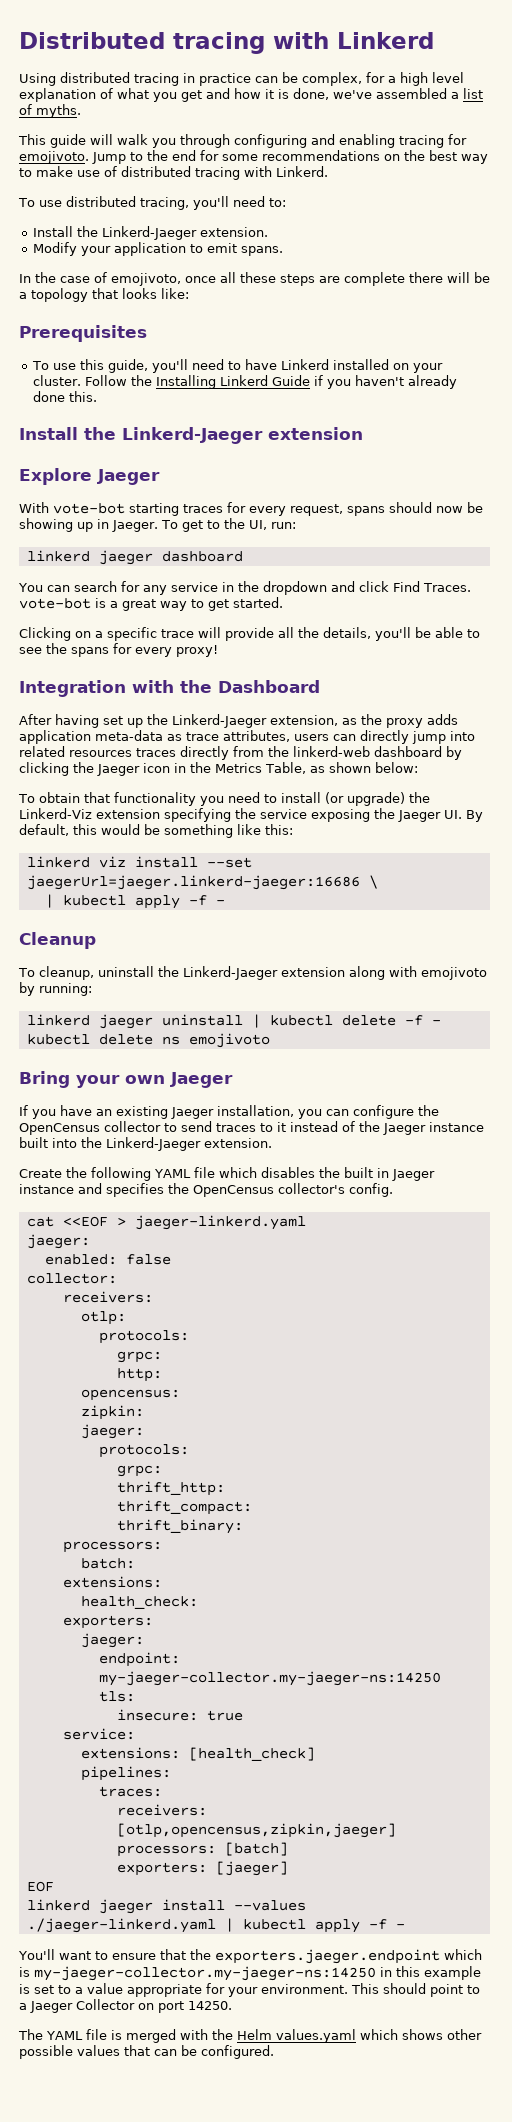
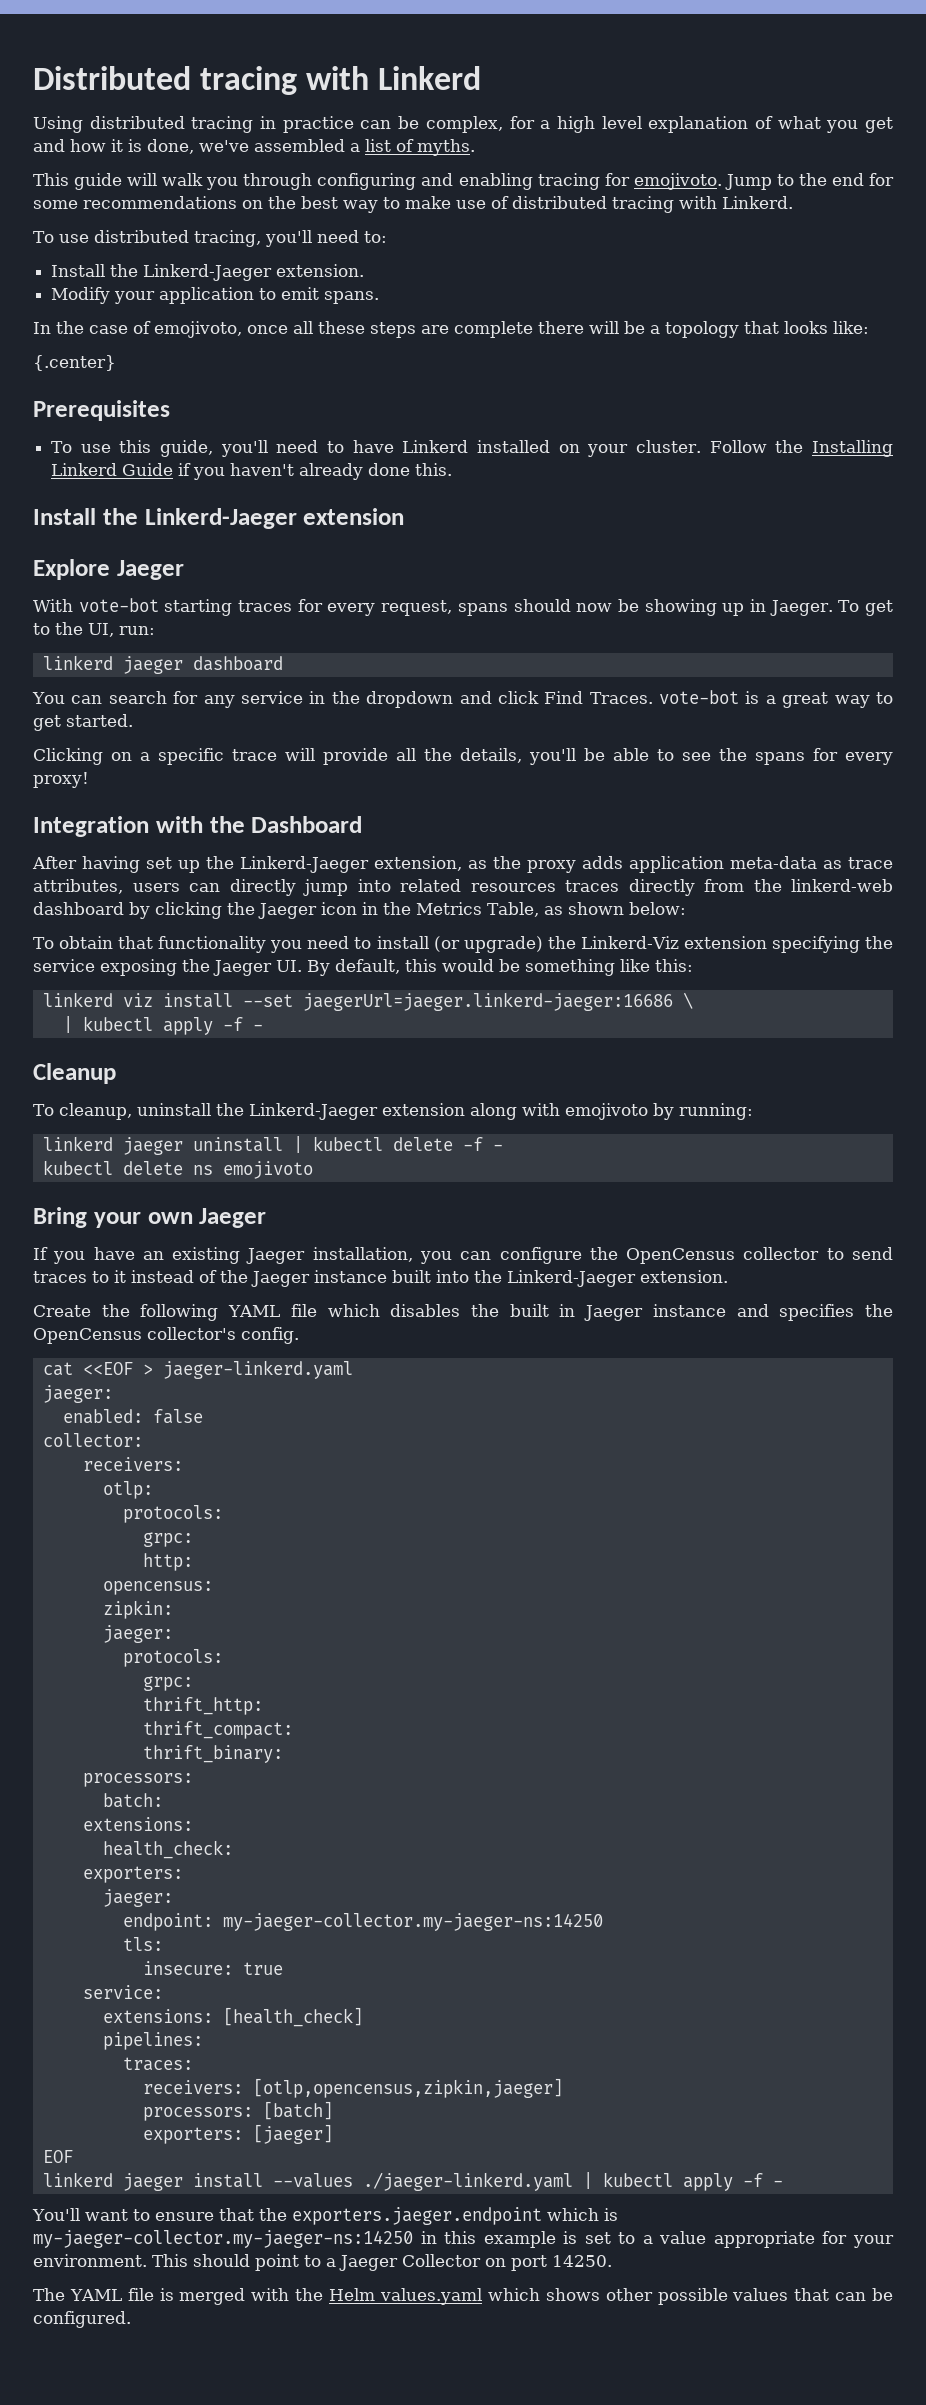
(189, 293) none -> [33,355,116,371] // {.center}

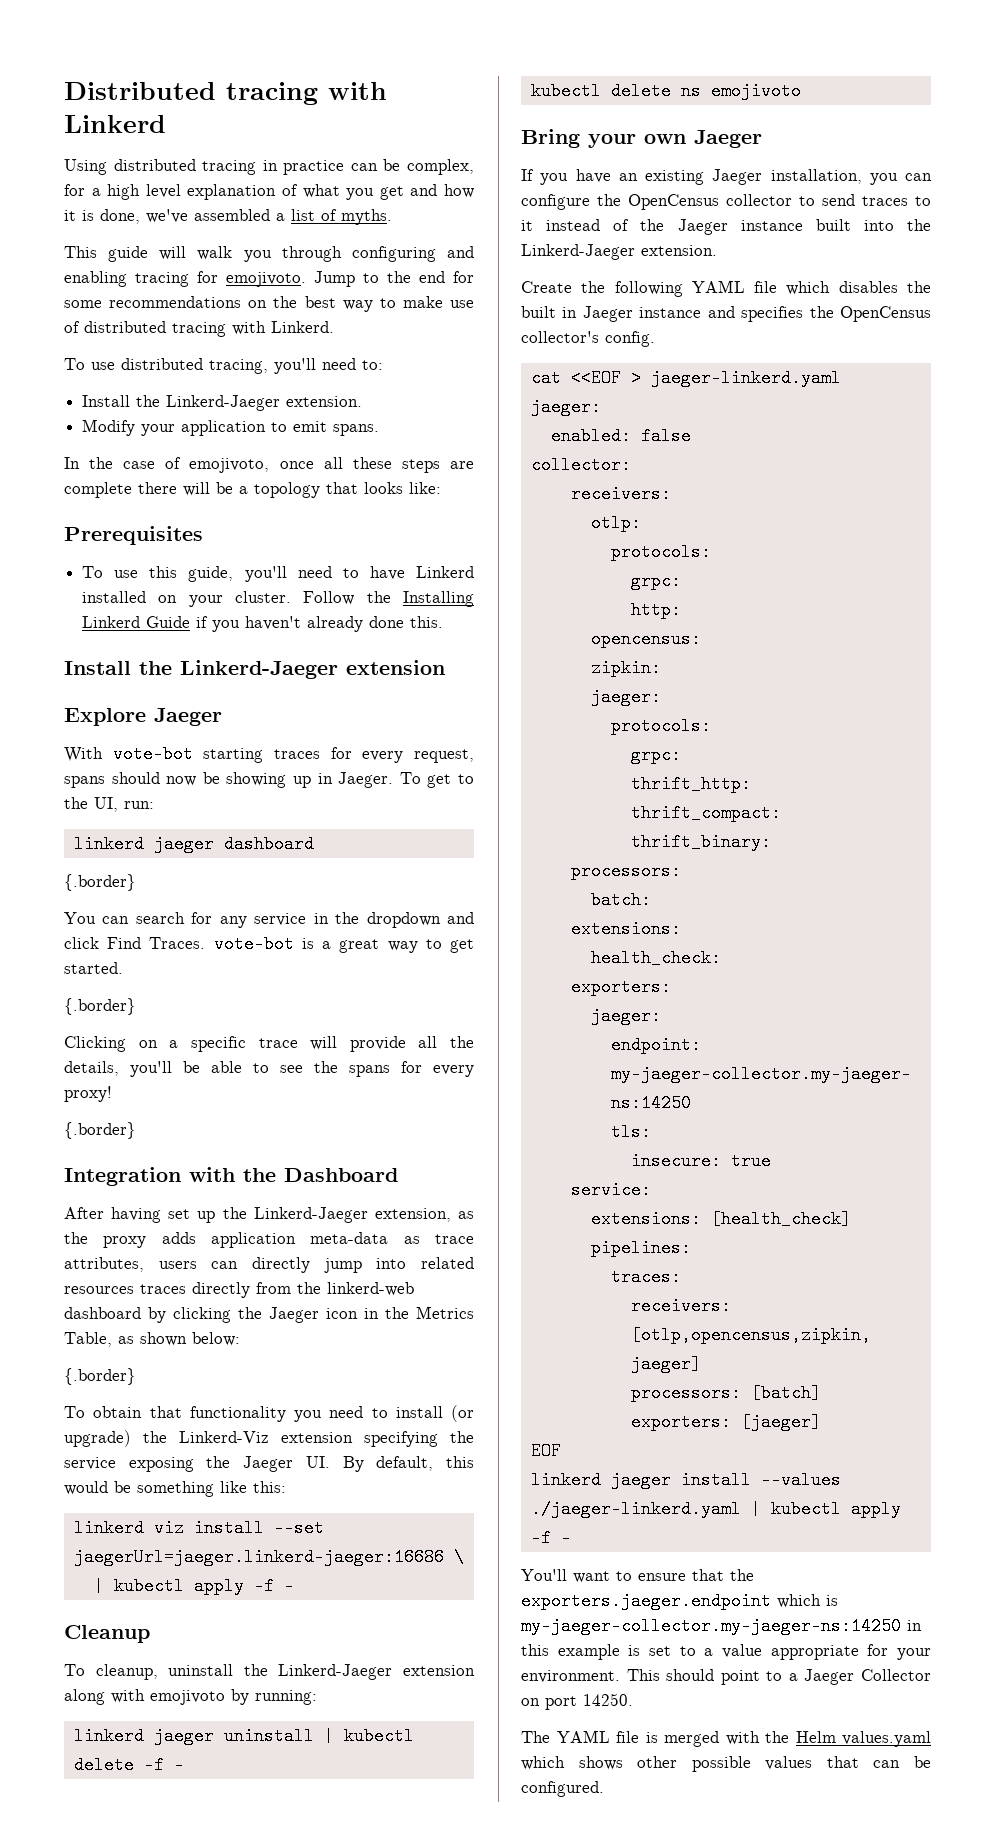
[33,355,116,371] // {.center} -> (441, 488) none
(283, 663) none -> [64,874,136,891] // {.border}
(133, 720) none -> [64,998,136,1015] // {.border}
(89, 780) none -> [64,1122,136,1139] // {.border}
(686, 908) none -> [64,1368,136,1385] // {.border}

